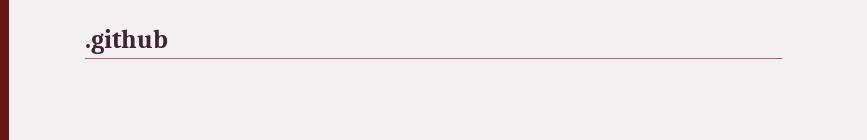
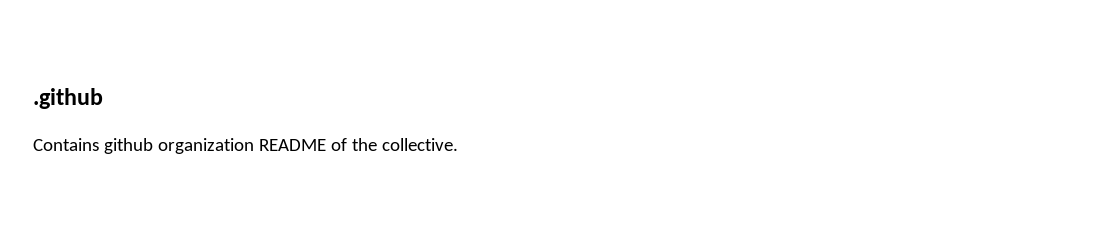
(168, 41) none -> [33,138,458,154] // Contains github organization README of the collective.

